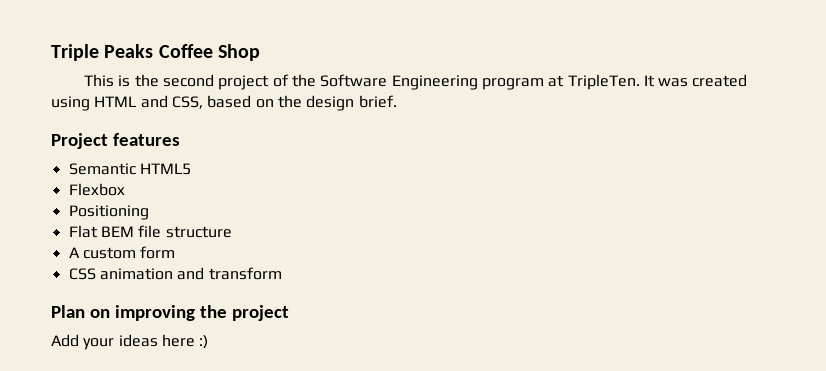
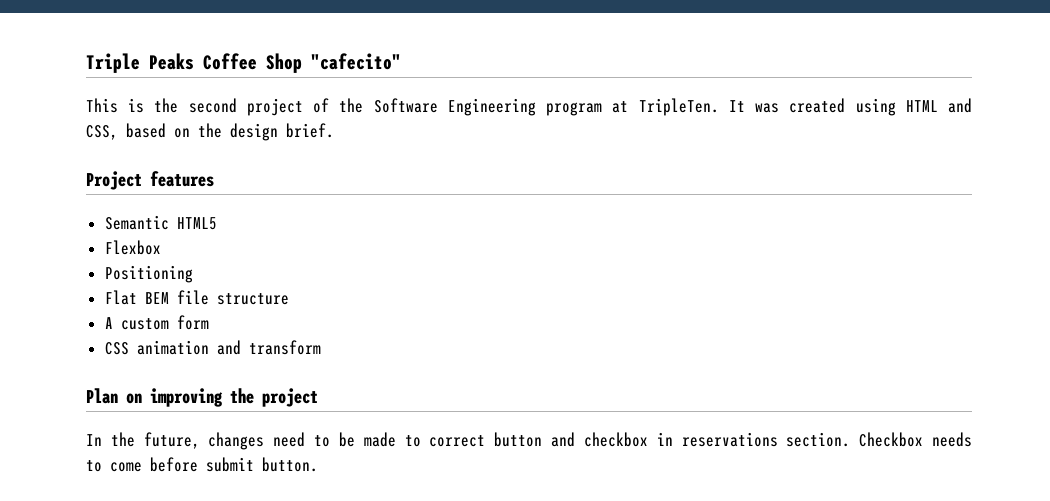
(261, 52) none -> [311,53,401,70] "cafecito"
[51,334,209,350] Add your ideas here :) -> [86,432,973,450] [86,457,318,472] In the future, changes need to be made to correct button and checkbox in reservations section. Checkbox needs to come before submit button.

